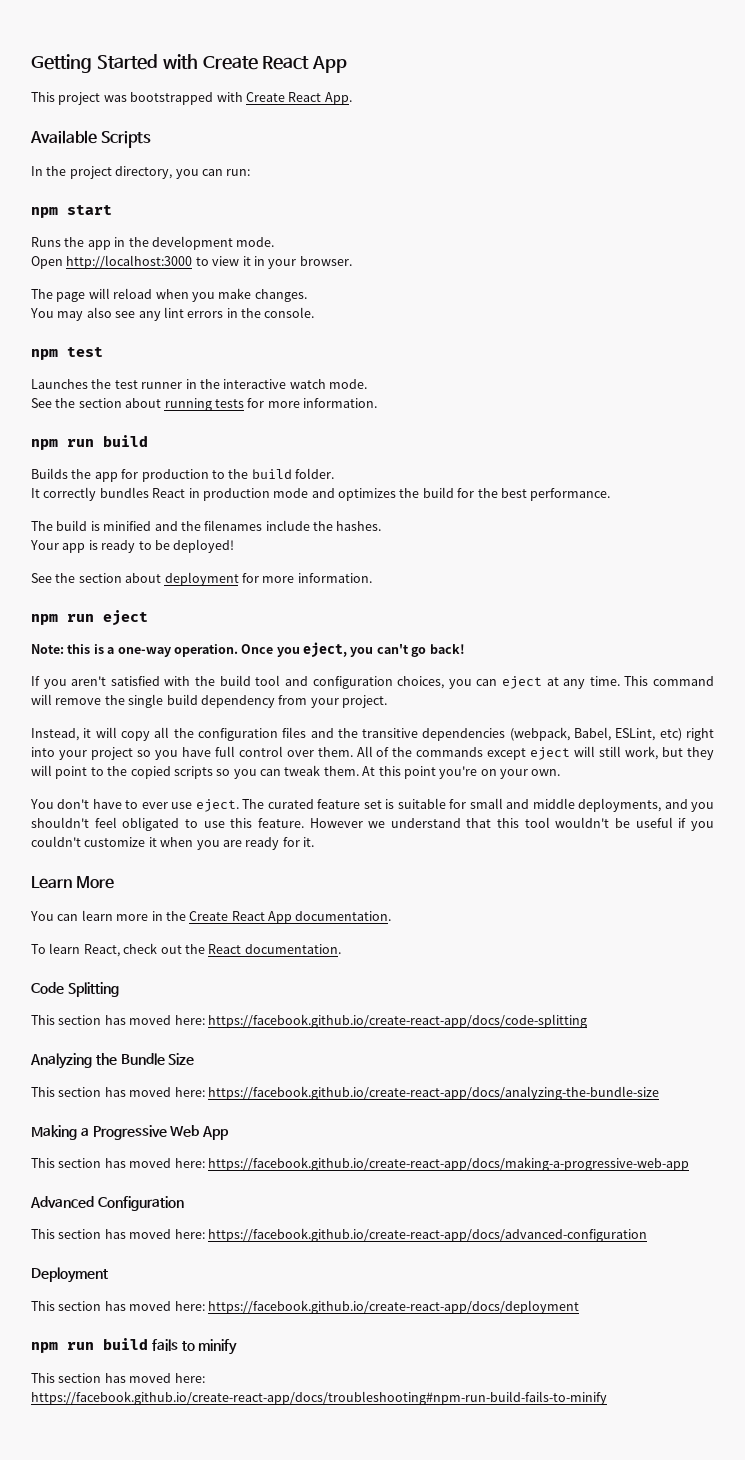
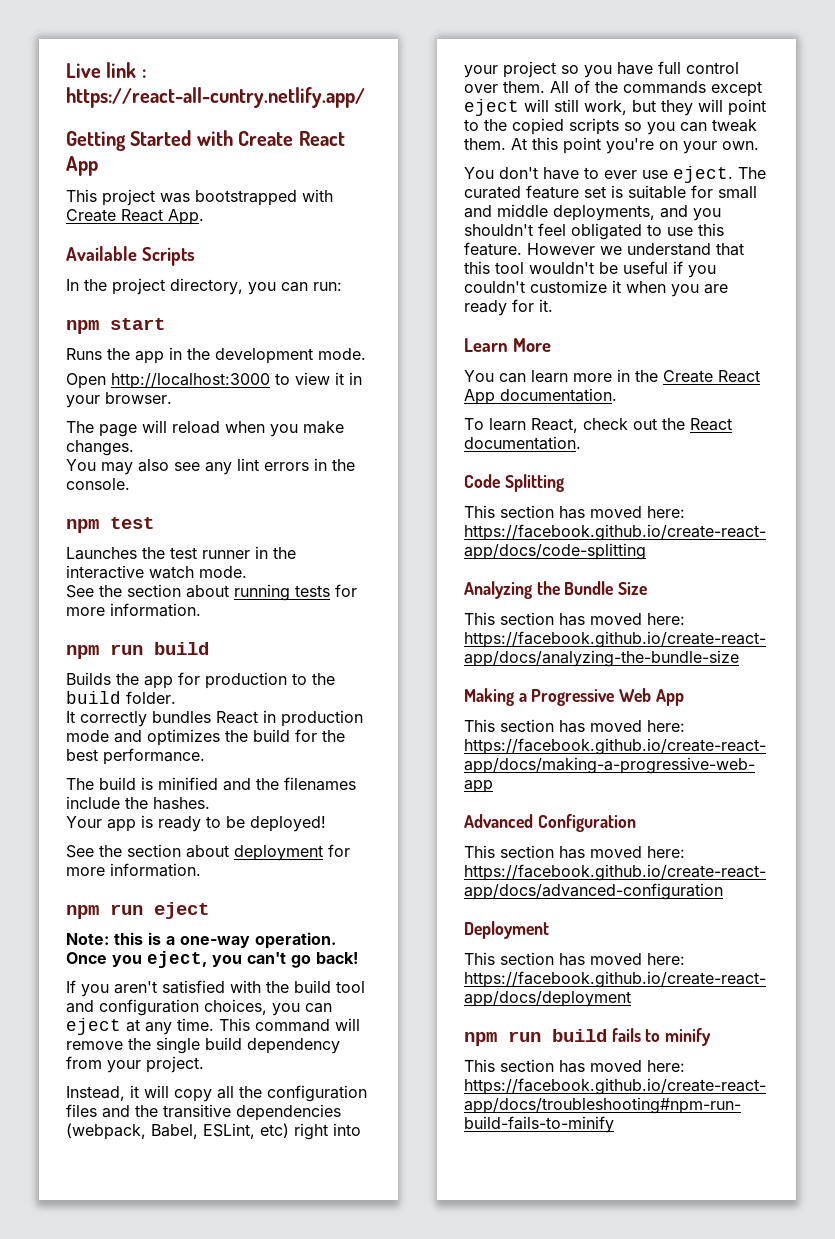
(31, 63) none -> [66,62,146,78] [66,87,365,108] Live link : https://react-all-cuntry.netlify.app/ //

